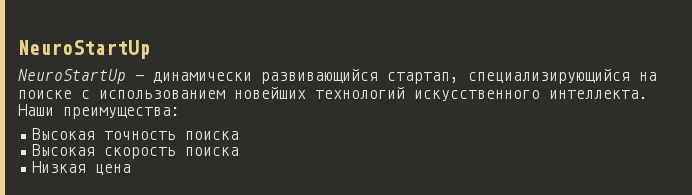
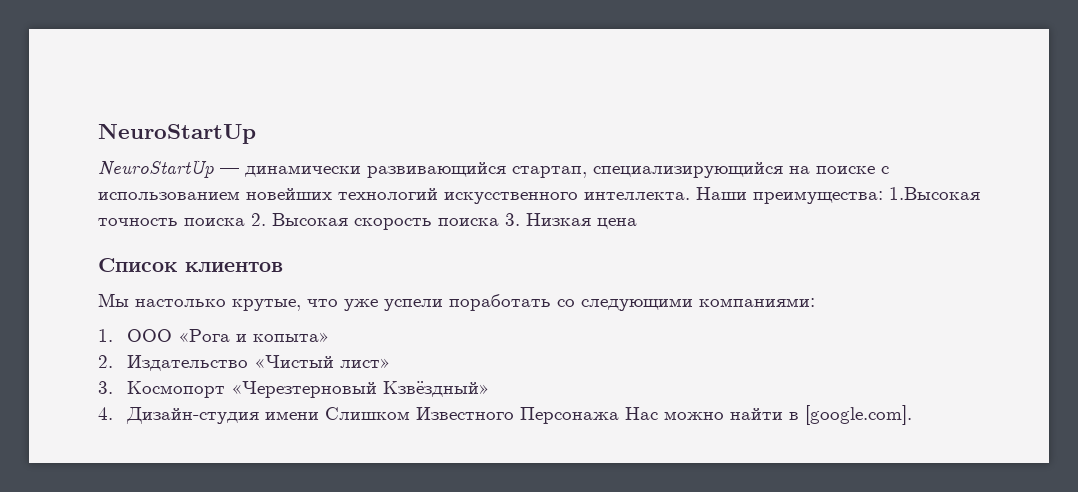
[32,128,96,140] // Высокая -> [889,187,980,200] 1.Высокая
(240, 135) // -> [251,213,266,226] 2.
(240, 151) // -> [505,213,520,226] 3.
(132, 169) none -> [98,258,283,272] [98,293,815,311] [98,329,331,342] [98,355,392,371] [98,381,491,398] [98,405,913,425] // Список клиентов // Мы настолько крутые, что уже успели поработать со следующими компаниями: // 1. ООО «Рога и копыта» // 2. Издательство «Чиcтый лист» // 3. Космопорт «Черезтерновый Кзвёздный» // 4. Дизайн-студия имени Слишком Известного Персонажа Нас можно найти в [google.com].

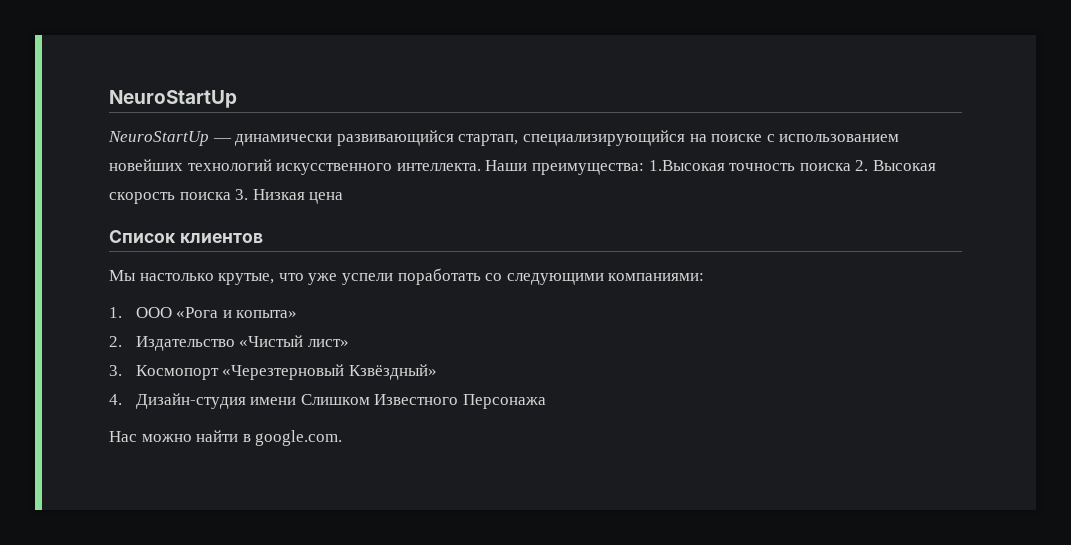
(620, 415) none -> (546, 401) //
[805,405,913,425] [google.com]. -> [255,430,343,446] google.com.

